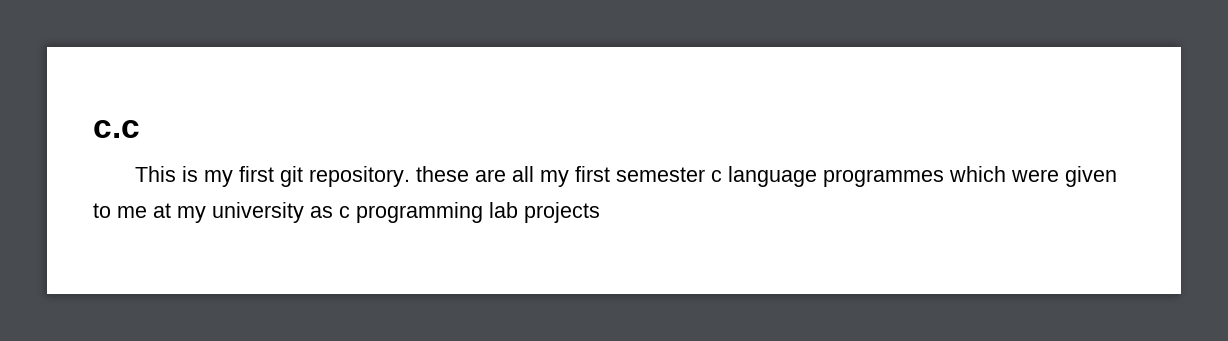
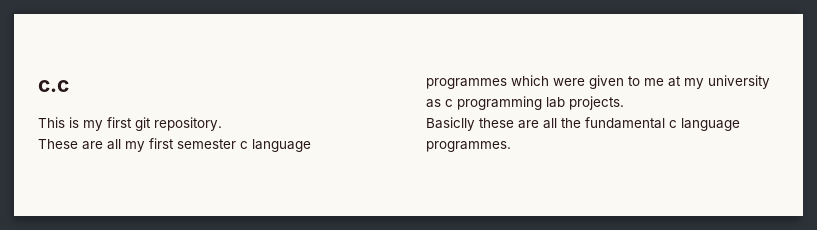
[415,166,469,182] these -> [38,139,78,149] // These
[524,202,600,223] projects -> [569,96,624,110] [426,117,740,131] [426,141,511,152] projects. // Basiclly these are all the fundamental c language programmes.

